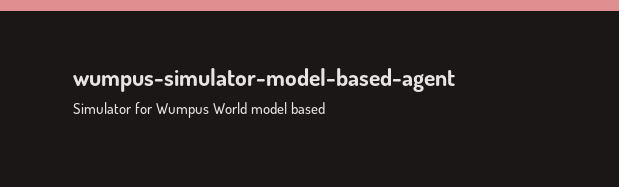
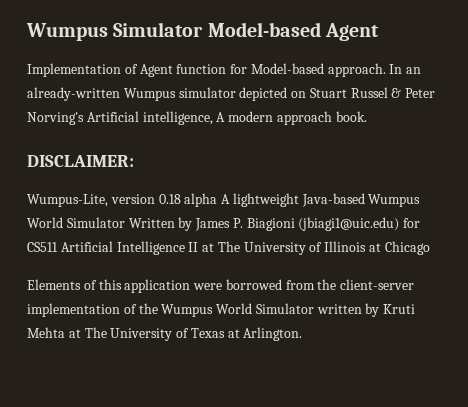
[73,68,455,92] [73,102,326,118] wumpus-simulator-model-based-agent // Simulator for Wumpus World model based -> [26,22,379,41] [27,63,422,77] [27,87,436,101] [27,111,367,125] [27,155,134,167] [27,193,421,207] [27,217,421,231] [27,241,430,255] [27,279,415,293] [27,303,416,317] [27,327,303,341] Wumpus Simulator Model-based Agent // Implementation of Agent function for Model-based approach. In an already-written Wumpus simulator depicted on Stuart Russel & Peter Norving's Artificial intelligence, A modern approach book. // DISCLAIMER: // Wumpus-Lite, version 0.18 alpha A lightweight Java-based Wumpus World Simulator Written by James P. Biagioni (jbiagi1@uic.edu) for CS511 Artificial Intelligence II at The University of Illinois at Chicago // Elements of this application were borrowed from the client-server implementation of the Wumpus World Simulator written by Kruti Mehta at The University of Texas at Arlington.

